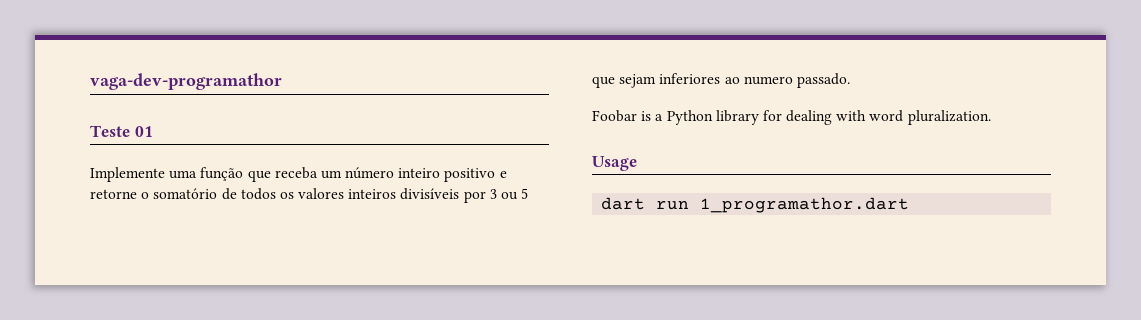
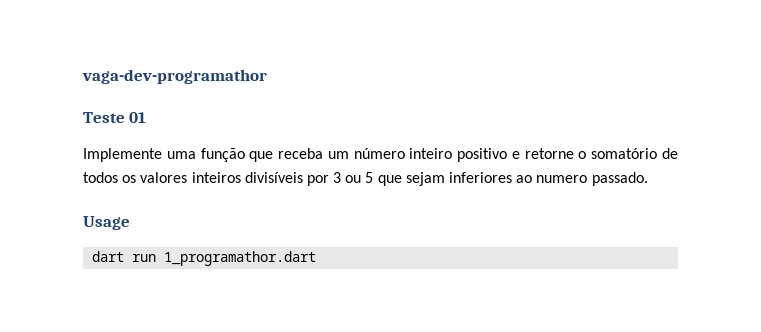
[592,110,991,125] // Foobar is a Python library for dealing with word pluralization. -> (648, 179) none

